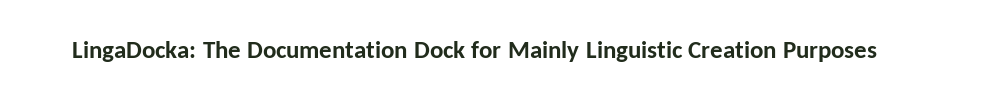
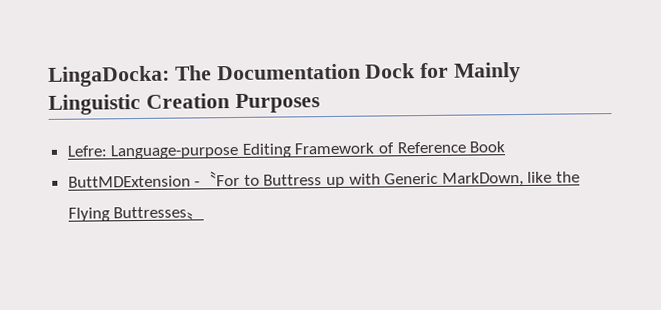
(877, 52) none -> [66,141,506,160] [67,171,581,189] [67,206,205,222] // Lefre: Language-purpose Editing Framework of Reference Book // ButtMDExtension -〝For to Buttress up with Generic MarkDown, like the Flying Buttresses〟

